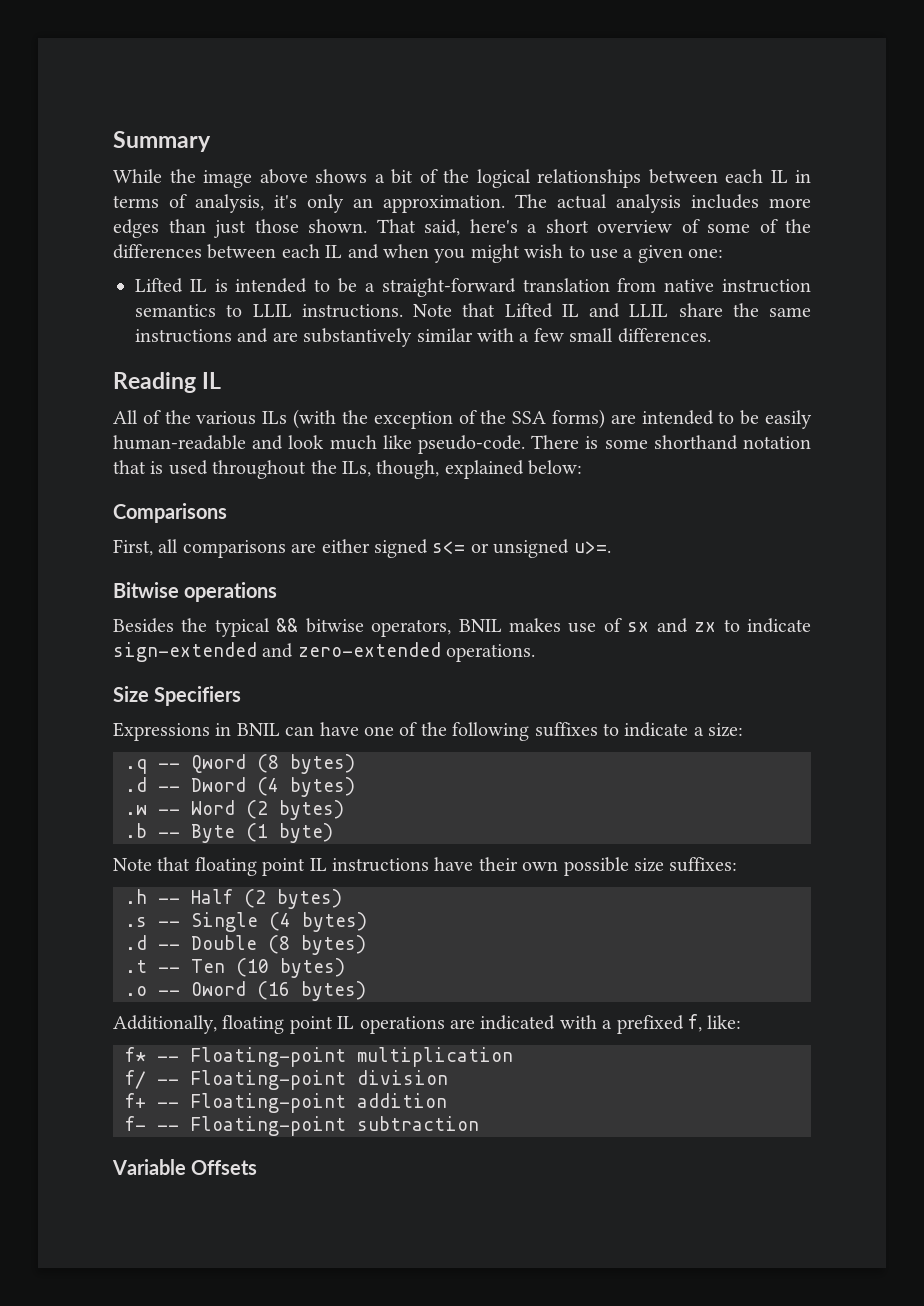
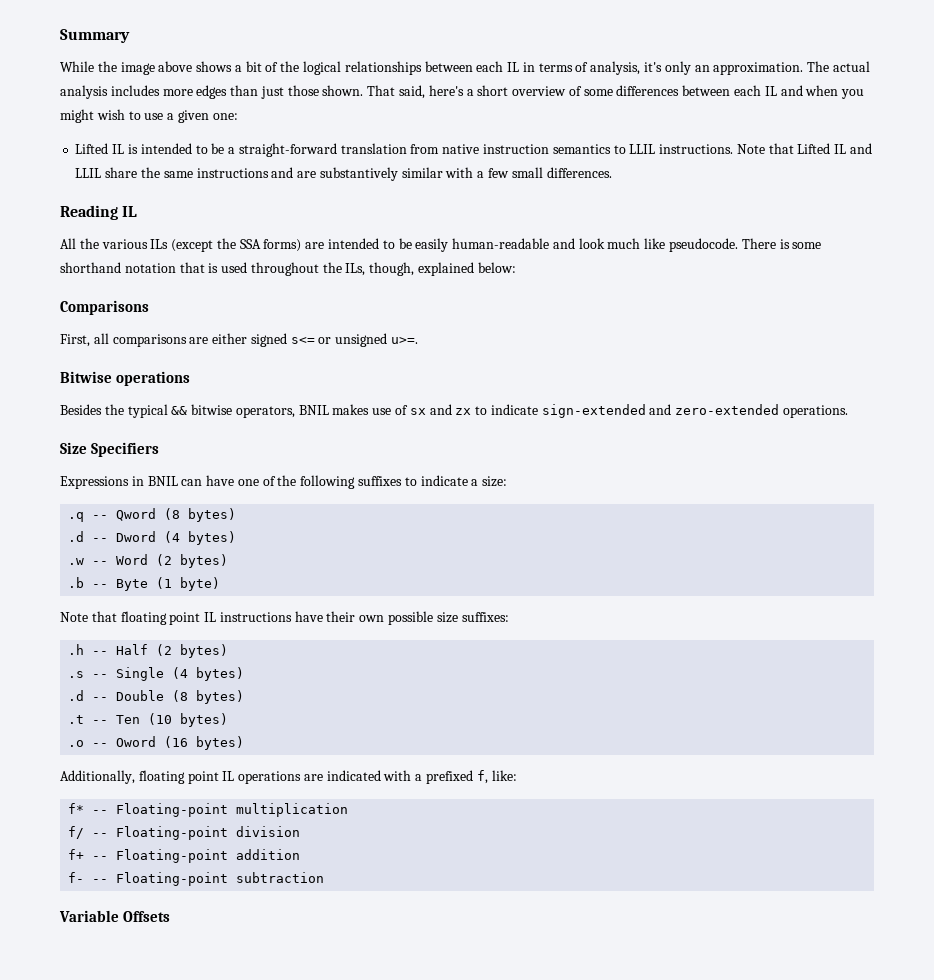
[759,219,811,233] of the -> (613, 92) none
[142,410,161,424] of -> (76, 243) none
[293,409,477,429] (with the exception of -> [171,239,214,252] (except
[417,435,525,454] pseudo-code. -> [669,238,739,252] pseudocode.

